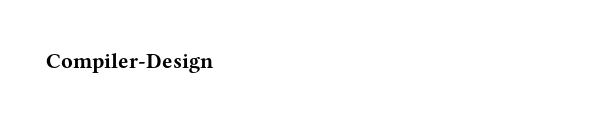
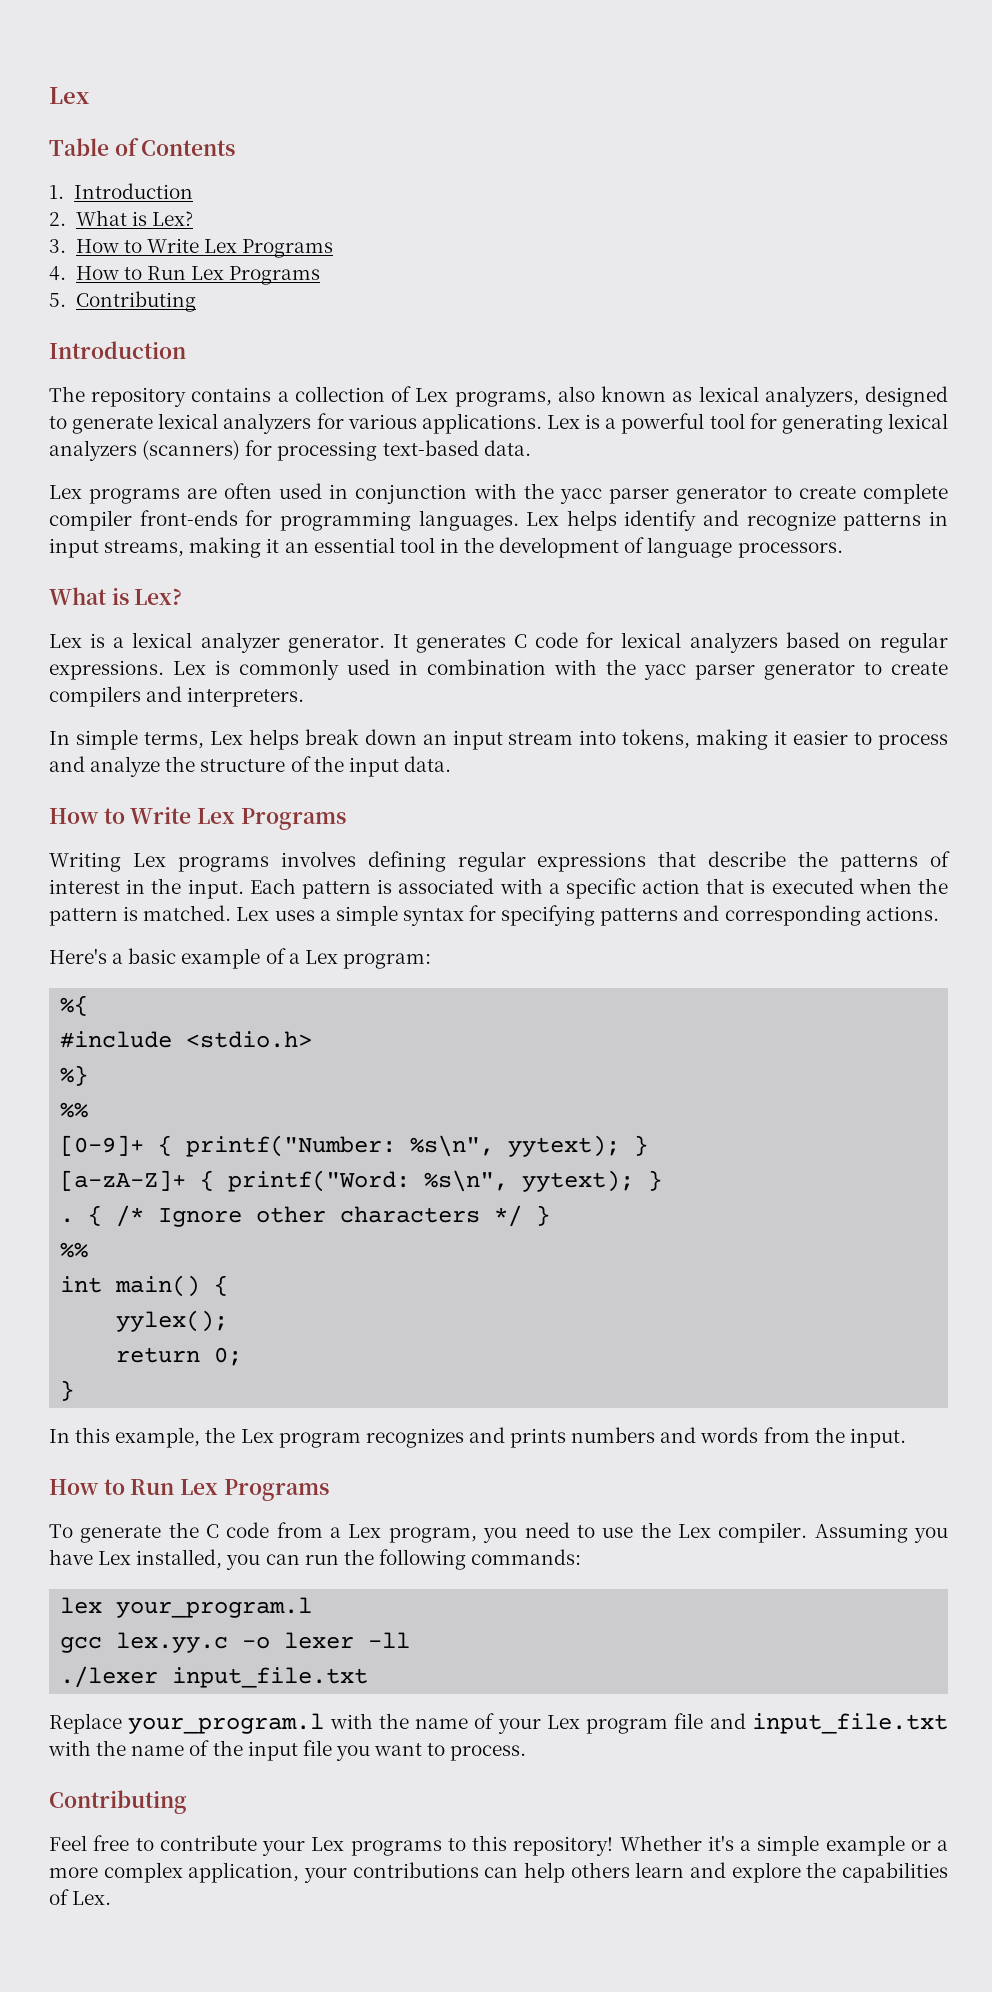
[46,53,214,73] Compiler-Design -> [49,87,89,104] [49,138,236,156] [49,183,194,199] [49,210,193,226] [49,238,334,258] [49,266,321,285] [49,291,196,312] [49,341,186,359] [49,386,949,407] [49,413,948,434] [49,440,531,461] [49,483,948,504] [49,510,948,531] [49,537,843,558] [49,587,183,605] [49,632,948,653] [49,659,948,680] [49,686,305,707] [49,729,948,750] [49,756,451,777] [49,806,346,830] [49,851,950,872] [49,878,948,899] [49,905,939,926] [49,948,431,969] [60,995,89,1016] [60,1031,313,1048] [60,1065,89,1086] [60,1102,89,1118] [60,1135,649,1157] [60,1170,663,1192] [60,1205,551,1227] [60,1242,89,1258] [60,1275,229,1297] [116,1310,229,1332] [116,1347,243,1366] [60,1380,75,1401] [49,1427,906,1448] [49,1479,329,1501] [49,1522,949,1543] [49,1549,582,1570] [60,1597,313,1618] [60,1632,411,1653] [60,1666,369,1688] [49,1713,948,1734] [48,1740,527,1761] [49,1790,187,1814] [49,1835,948,1856] [49,1862,948,1883] [49,1889,112,1905] Lex // Table of Contents // 1. Introduction // 2. What is Lex? // 3. How to Write Lex Programs // 4. How to Run Lex Programs // 5. Contributing // Introduction // The repository contains a collection of Lex programs, also known as lexical analyzers, designed to generate lexical analyzers for various applications. Lex is a powerful tool for generating lexical analyzers (scanners) for processing text-based data. // Lex programs are often used in conjunction with the yacc parser generator to create complete compiler front-ends for programming languages. Lex helps identify and recognize patterns in input streams, making it an essential tool in the development of language processors. // What is Lex? // Lex is a lexical analyzer generator. It generates C code for lexical analyzers based on regular expressions. Lex is commonly used in combination with the yacc parser generator to create compilers and interpreters. // In simple terms, Lex helps break down an input stream into tokens, making it easier to process and analyze the structure of the input data. // How to Write Lex Programs // Writing Lex programs involves defining regular expressions that describe the patterns of interest in the input. Each pattern is associated with a specific action that is executed when the pattern is matched. Lex uses a simple syntax for specifying patterns and corresponding actions. // Here's a basic example of a Lex program: // %{ // #include <stdio.h> // %} // %% // [0-9]+ { printf("Number: %s\n", yytext); } // [a-zA-Z]+ { printf("Word: %s\n", yytext); } // . { /* Ignore other characters */ } // %% // int main() { // yylex(); // return 0; // } // In this example, the Lex program recognizes and prints numbers and words from the input. // How to Run Lex Programs // To generate the C code from a Lex program, you need to use the Lex compiler. Assuming you have Lex installed, you can run the following commands: // lex your_program.l // gcc lex.yy.c -o lexer -ll // ./lexer input_file.txt // Replace your_program.l with the name of your Lex program file and input_file.txt with the name of the input file you want to process. // Contributing // Feel free to contribute your Lex programs to this repository! Whether it's a simple example or a more complex application, your contributions can help others learn and explore the capabilities of Lex.

